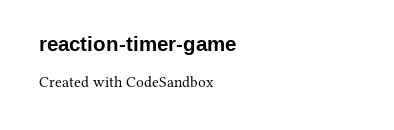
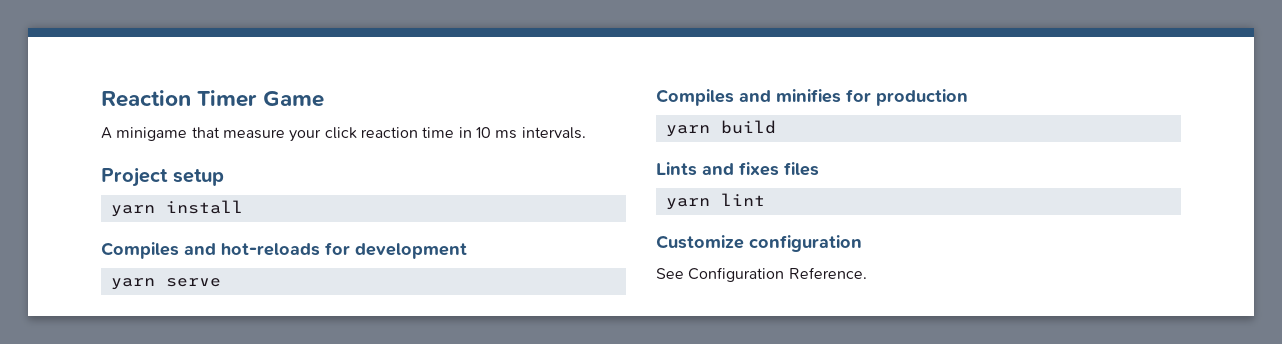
[39,36,236,55] [39,76,215,88] reaction-timer-game // Created with CodeSandbox -> [101,90,325,107] [101,127,586,142] [101,167,224,187] [110,200,243,217] [101,242,467,259] [110,278,221,290] [656,89,968,106] [665,120,776,137] [656,162,819,176] [665,193,765,210] [656,235,862,252] [656,267,867,282] Reaction Timer Game // A minigame that measure your click reaction time in 10 ms intervals. // Project setup // yarn install // Compiles and hot-reloads for development // yarn serve // Compiles and minifies for production // yarn build // Lints and fixes files // yarn lint // Customize configuration // See Configuration Reference.

